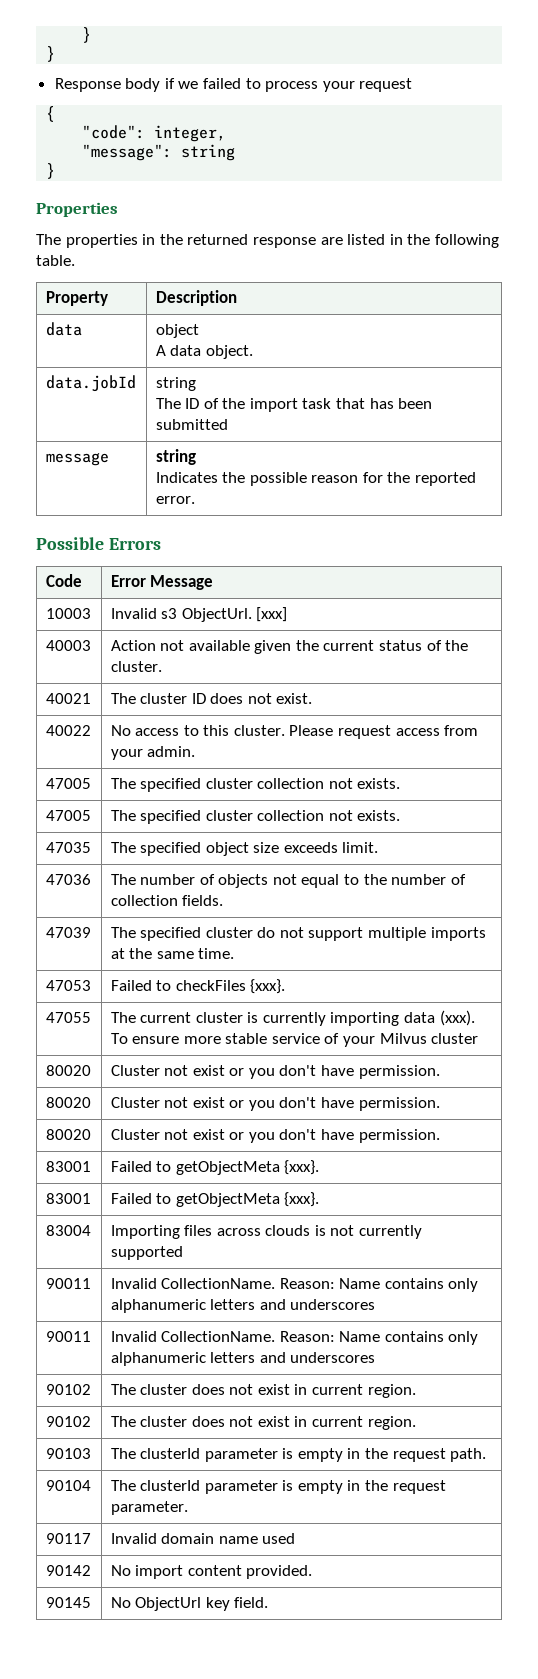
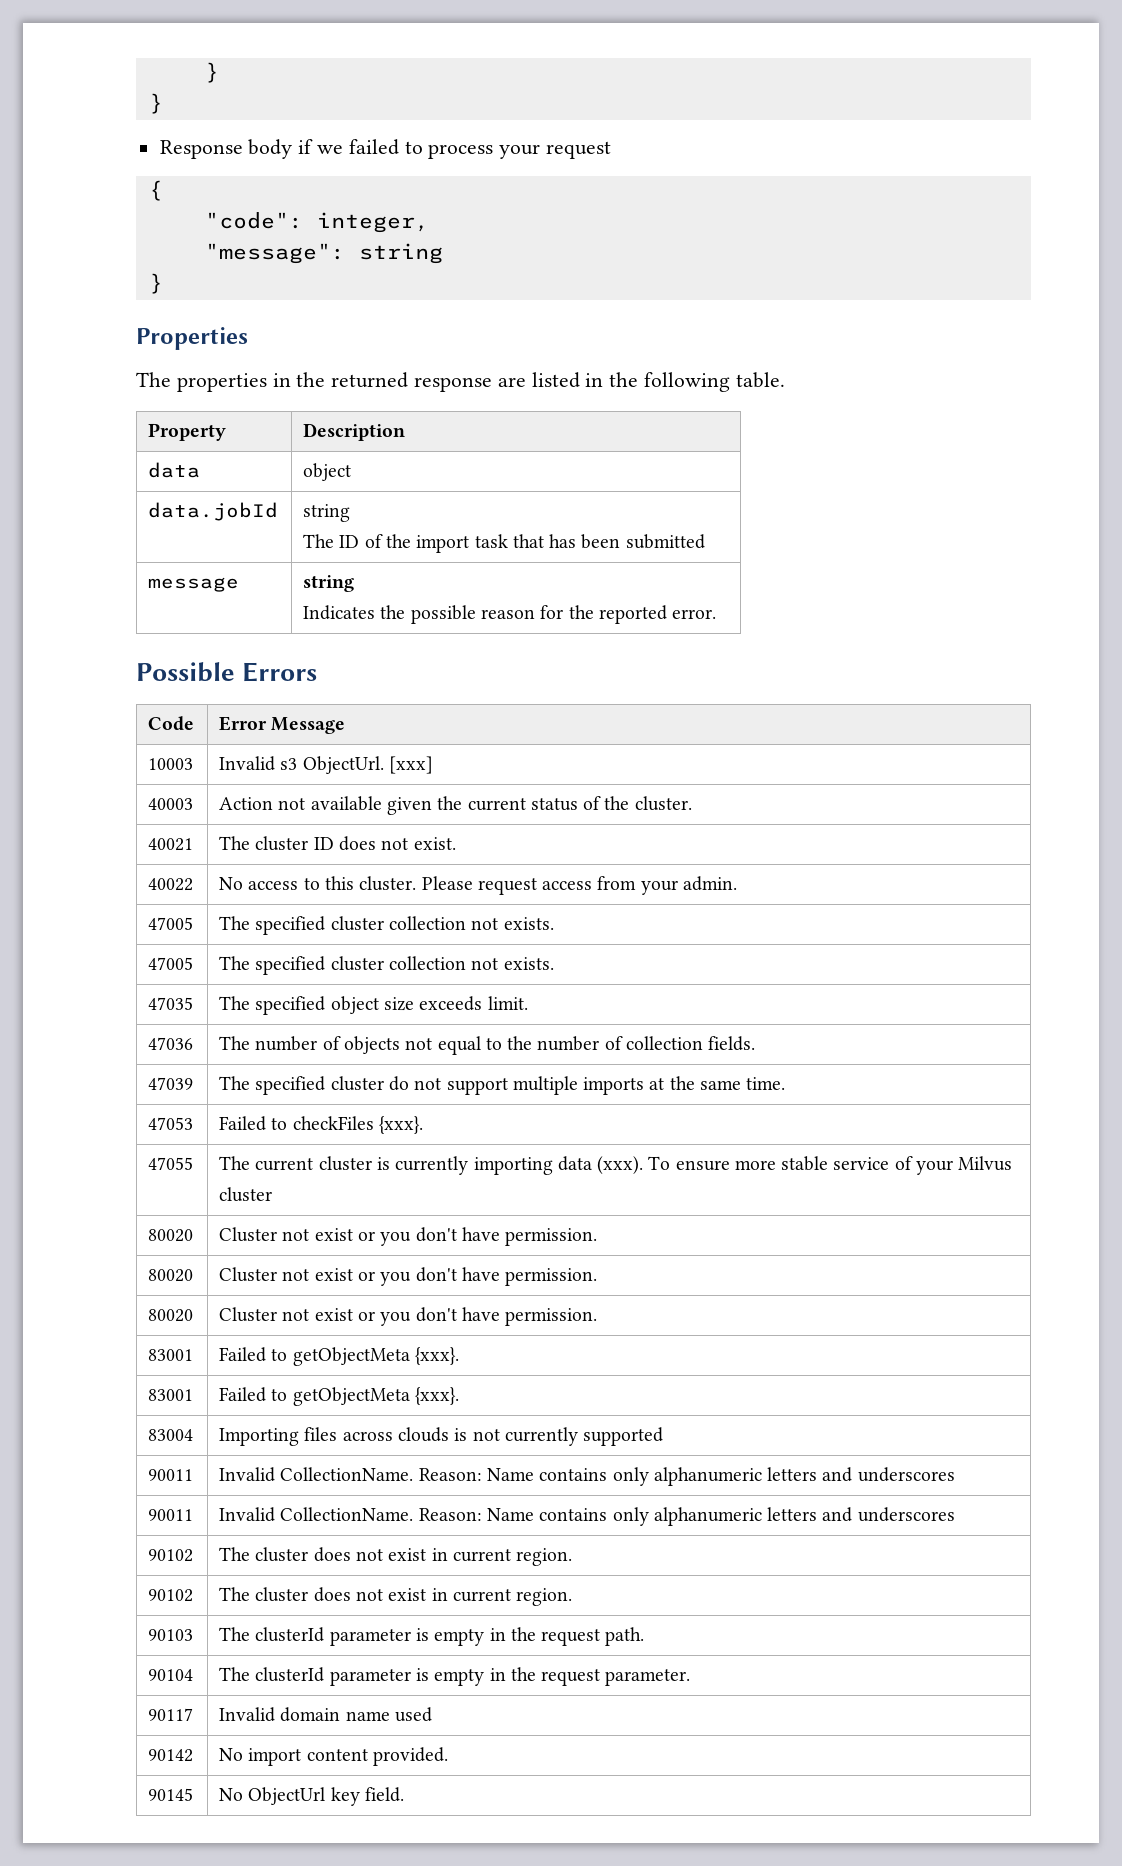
[155,345,253,359] // A data object. -> (352, 472) none

